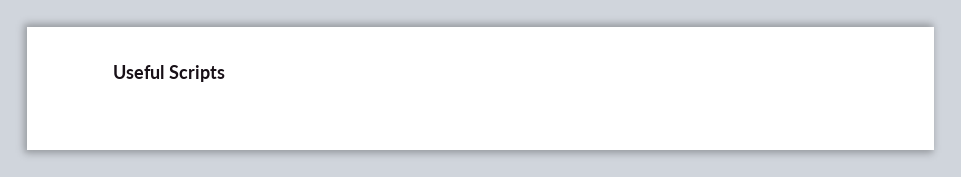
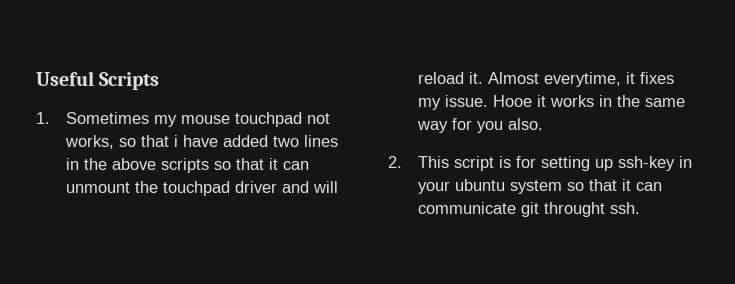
(225, 73) none -> [36,112,330,127] [64,135,338,149] [65,158,309,173] [65,181,338,196] [417,72,674,87] [417,95,685,110] [416,118,543,133] [388,156,692,171] [417,179,662,194] [417,202,640,217] // 1. Sometimes my mouse touchpad not works, so that i have added two lines in the above scripts so that it can unmount the touchpad driver and will reload it. Almost everytime, it fixes my issue. Hooe it works in the same way for you also. // 2. This script is for setting up ssh-key in your ubuntu system so that it can communicate git throught ssh.

